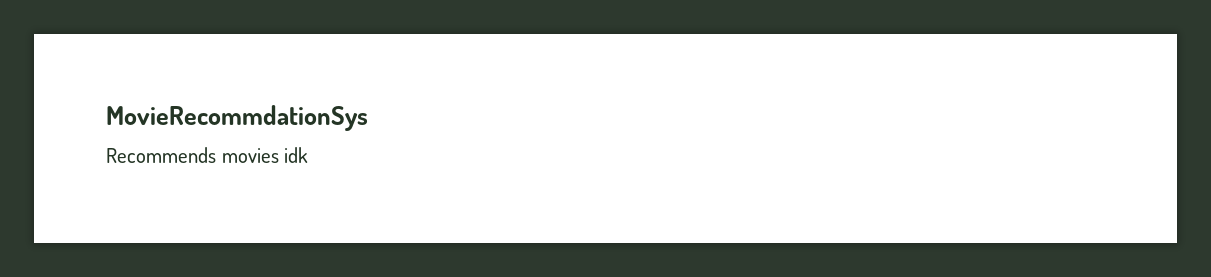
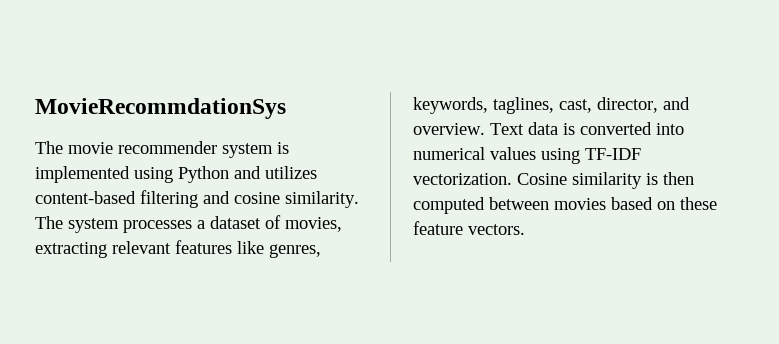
[106,147,309,163] Recommends movies idk -> [35,141,289,158] [35,166,317,183] [35,190,359,208] [35,215,342,233] [35,240,321,258] [413,97,690,114] [413,122,684,135] [413,147,641,164] [413,172,694,189] [413,197,717,214] [413,221,525,235] The movie recommender system is implemented using Python and utilizes content-based filtering and cosine similarity. The system processes a dataset of movies, extracting relevant features like genres, keywords, taglines, cast, director, and overview. Text data is converted into numerical values using TF-IDF vectorization. Cosine similarity is then computed between movies based on these feature vectors.

